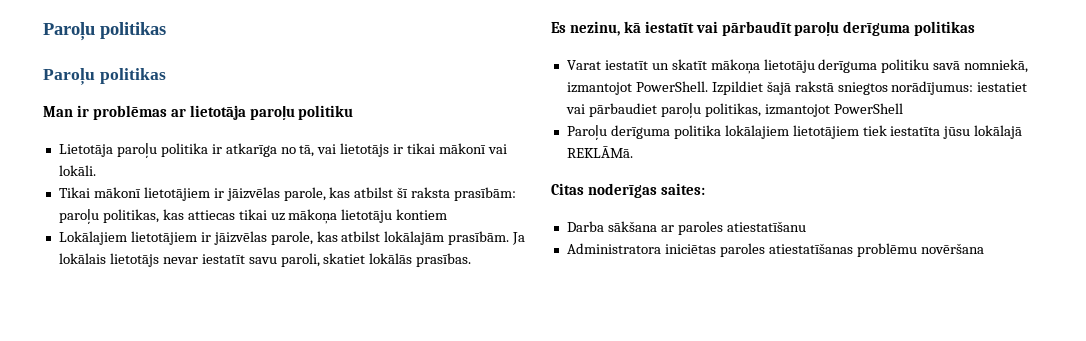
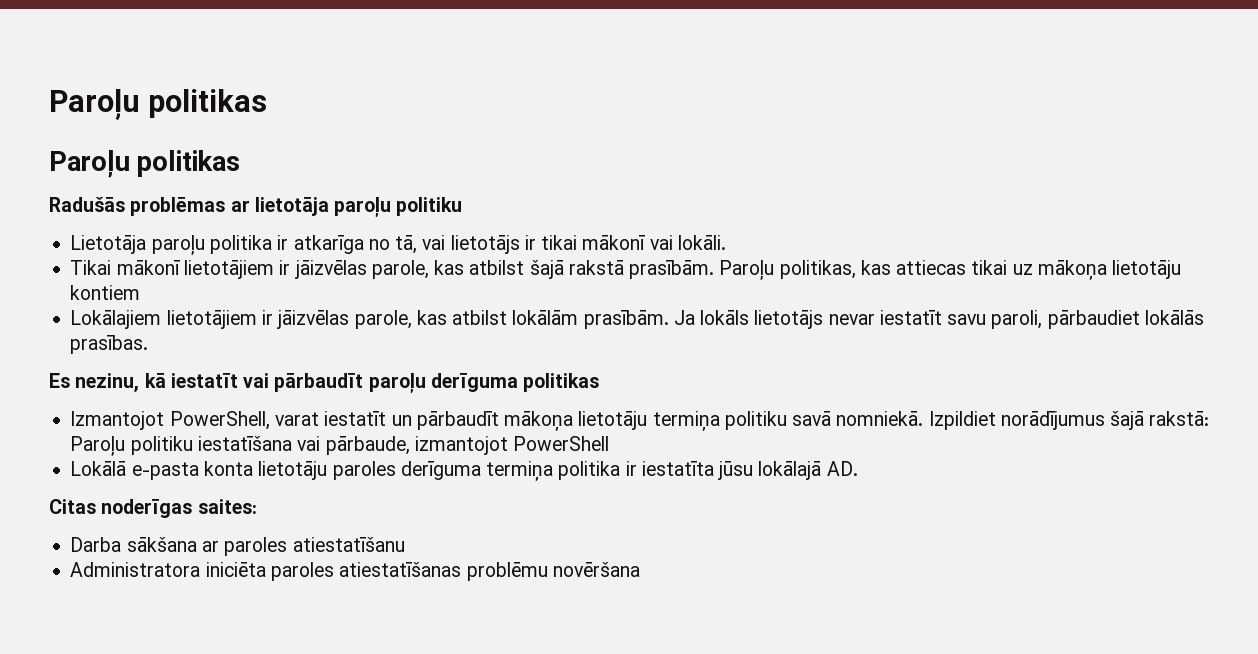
[43,105,89,117] Man ir -> [49,197,125,212] Radušās
[397,187,517,201] [58,209,99,224] šī raksta prasībām: paroļu -> [529,260,775,280] šajā rakstā prasībām. Paroļu
[384,231,445,245] lokālajām -> [512,310,579,325] lokālām
[58,253,106,264] lokālais -> [700,310,750,325] lokāls
[323,253,366,264] skatiet -> [1047,310,1140,329] pārbaudiet
[566,60,601,70] Varat -> [70,411,319,430] Izmantojot PowerShell, varat
[671,59,878,74] skatīt mākoņa lietotāju derīguma -> [416,411,720,431] pārbaudīt mākoņa lietotāju termiņa
[964,59,1029,73] [566,81,1028,95] [565,103,903,118] [566,125,887,140] nomniekā, izmantojot PowerShell. Izpildiet šajā rakstā sniegtos norādījumus: iestatiet vai pārbaudiet paroļu politikas, izmantojot PowerShell // Paroļu derīguma politika lokālajiem lietotājiem tiek -> [836,411,1210,430] [70,436,610,456] [70,461,637,481] nomniekā. Izpildiet norādījumus šajā rakstā: Paroļu politiku iestatīšana vai pārbaude, izmantojot PowerShell // Lokālā e-pasta konta lietotāju paroles derīguma termiņa politika ir
[566,146,633,158] REKLĀMā. -> [826,461,858,476] AD.
[664,244,716,254] iniciētas -> [205,562,266,577] iniciēta

